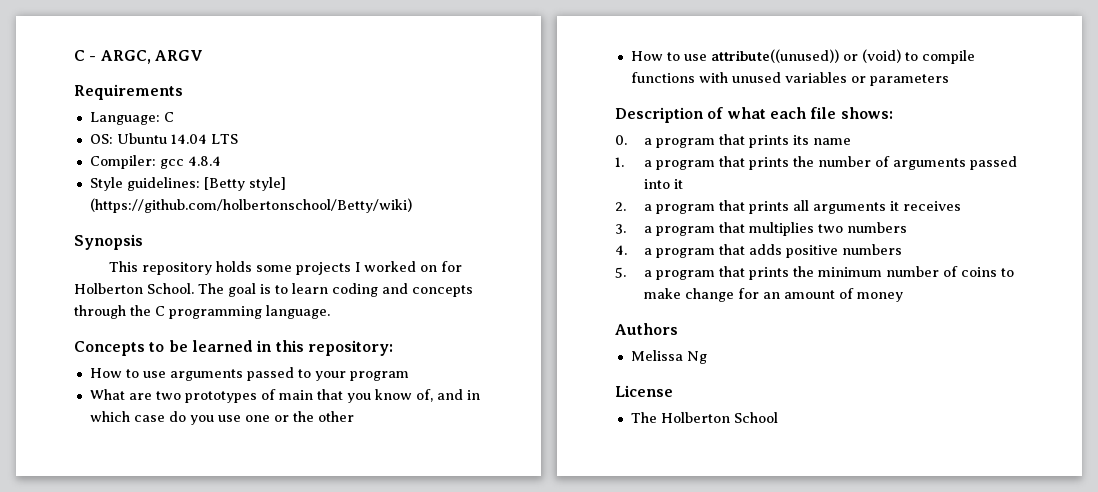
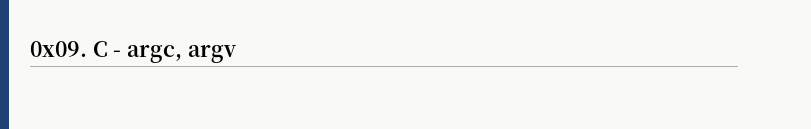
(74, 55) none -> [30,41,87,57] 0x09.
[100,50,203,64] [74,84,183,100] [89,112,174,125] [89,133,238,144] [89,155,221,169] [89,177,286,191] [89,198,412,213] [74,234,143,250] [109,261,463,275] [74,283,473,297] [74,305,330,319] [74,340,393,356] [89,367,409,381] [89,389,480,403] [89,411,354,425] [630,49,975,64] [630,72,949,86] [615,107,893,123] [615,134,851,148] [615,156,1017,170] [643,179,683,189] [615,200,961,214] [615,222,907,236] [615,244,902,258] [615,266,1014,280] [643,288,903,302] [615,323,678,335] [630,350,707,364] [615,385,673,397] [630,412,778,423] ARGC, ARGV // Requirements // Language: C // OS: Ubuntu 14.04 LTS // Compiler: gcc 4.8.4 // Style guidelines: [Betty style] (https://github.com/holbertonschool/Betty/wiki) // Synopsis // This repository holds some projects I worked on for Holberton School. The goal is to learn coding and concepts through the C programming language. // Concepts to be learned in this repository: // How to use arguments passed to your program // What are two prototypes of main that you know of, and in which case do you use one or the other // How to use attribute((unused)) or (void) to compile functions with unused variables or parameters // Description of what each file shows: // 0. a program that prints its name // 1. a program that prints the number of arguments passed into it // 2. a program that prints all arguments it receives // 3. a program that multiplies two numbers // 4. a program that adds positive numbers // 5. a program that prints the minimum number of coins to make change for an amount of money // Authors // Melissa Ng // License // The Holberton School -> [127,45,236,63] argc, argv

